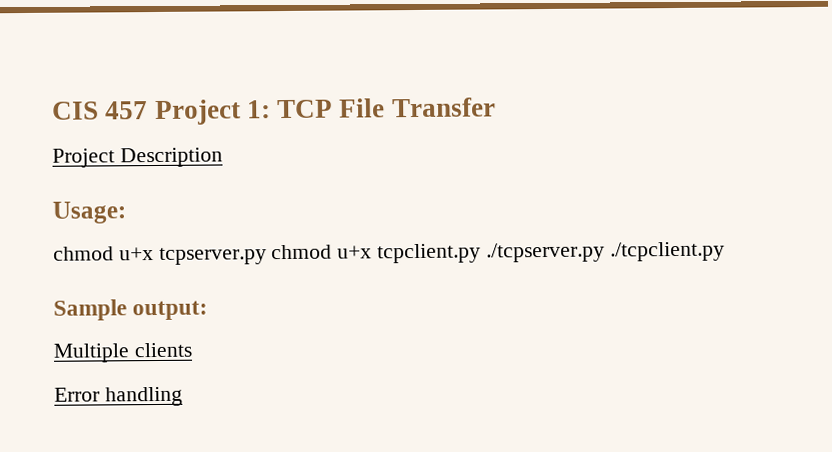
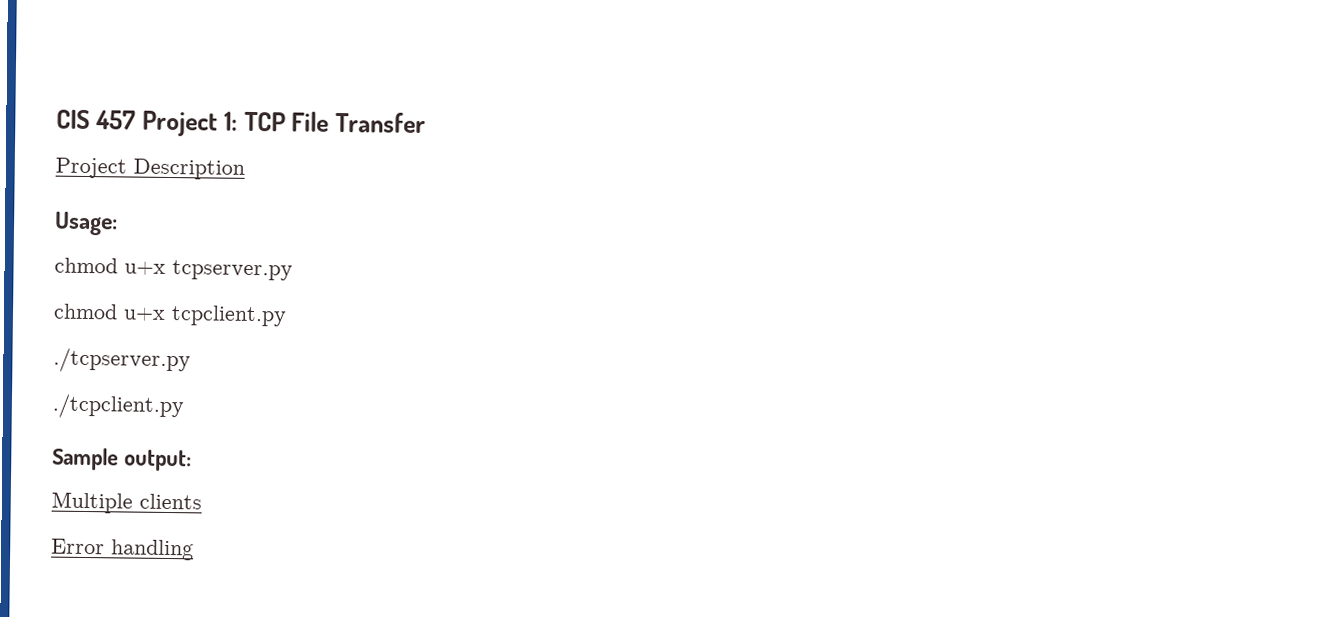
(267, 256) none -> (293, 270) //
(482, 253) none -> (287, 316) //
(605, 252) none -> (191, 360) //

